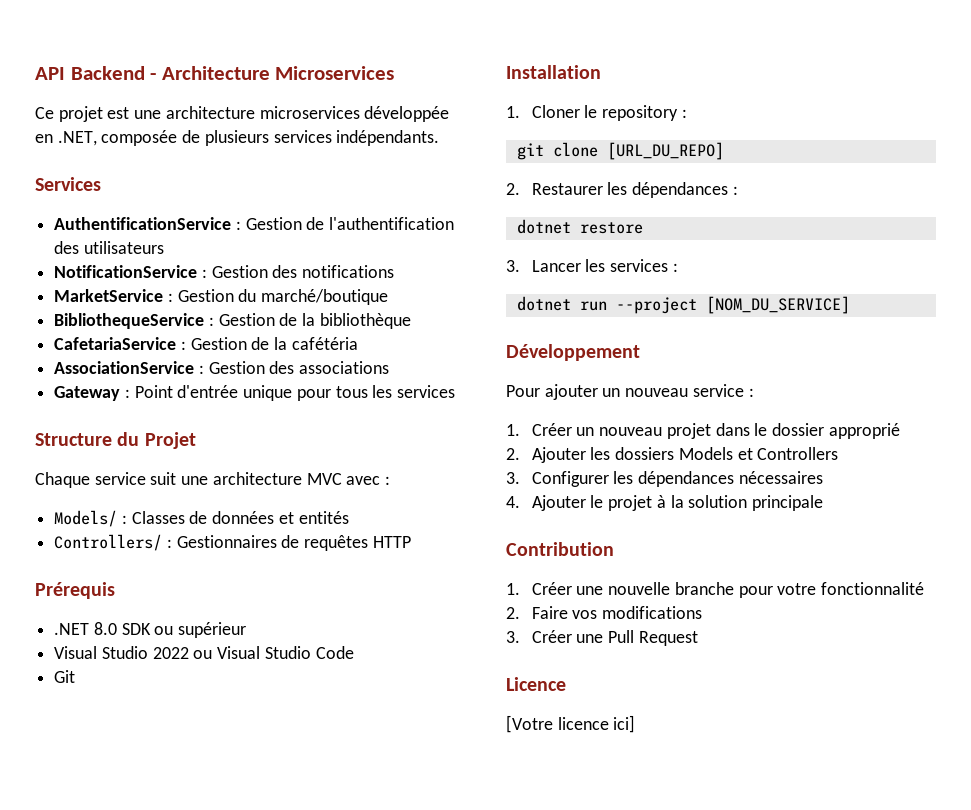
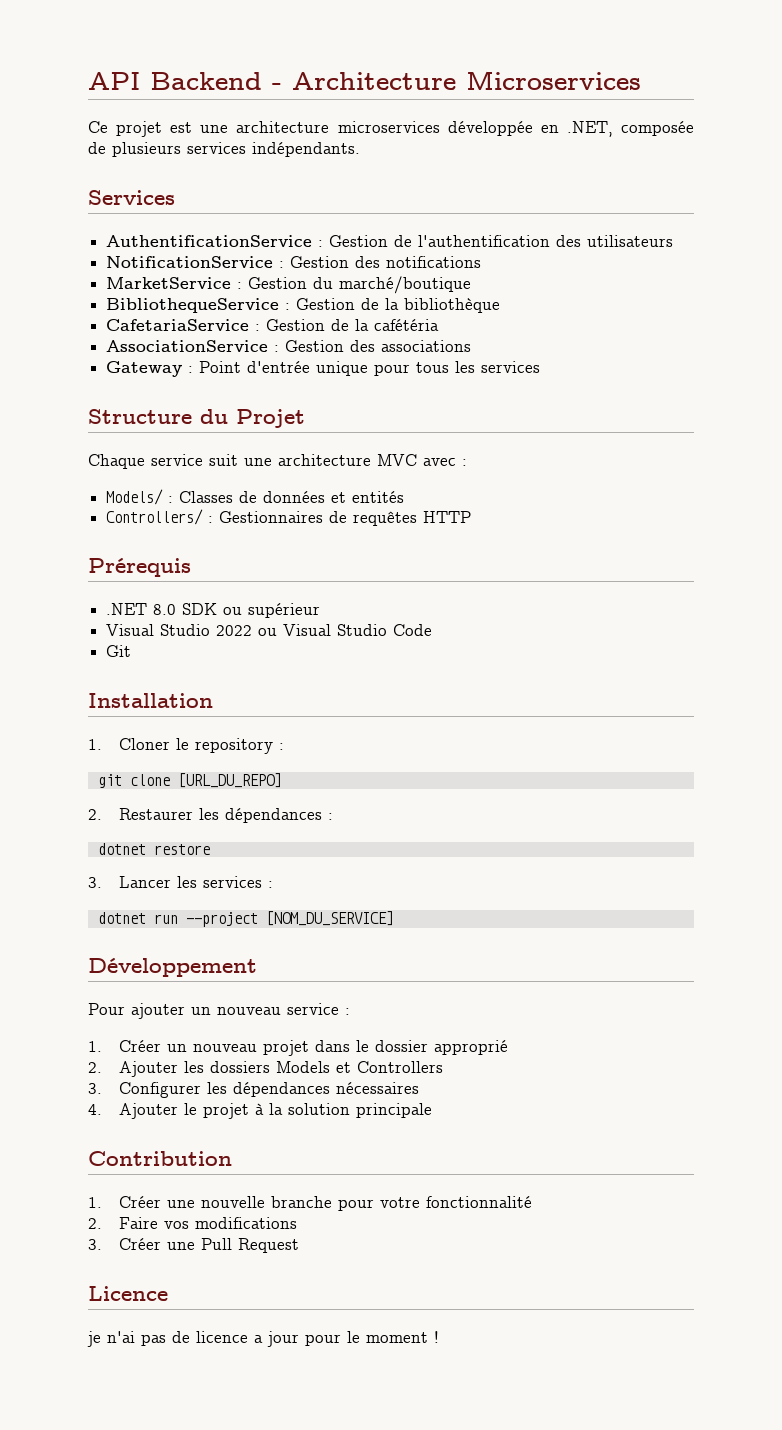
[506,715,636,733] [Votre licence ici] -> [87,1331,439,1347] je n'ai pas de licence a jour pour le moment !

